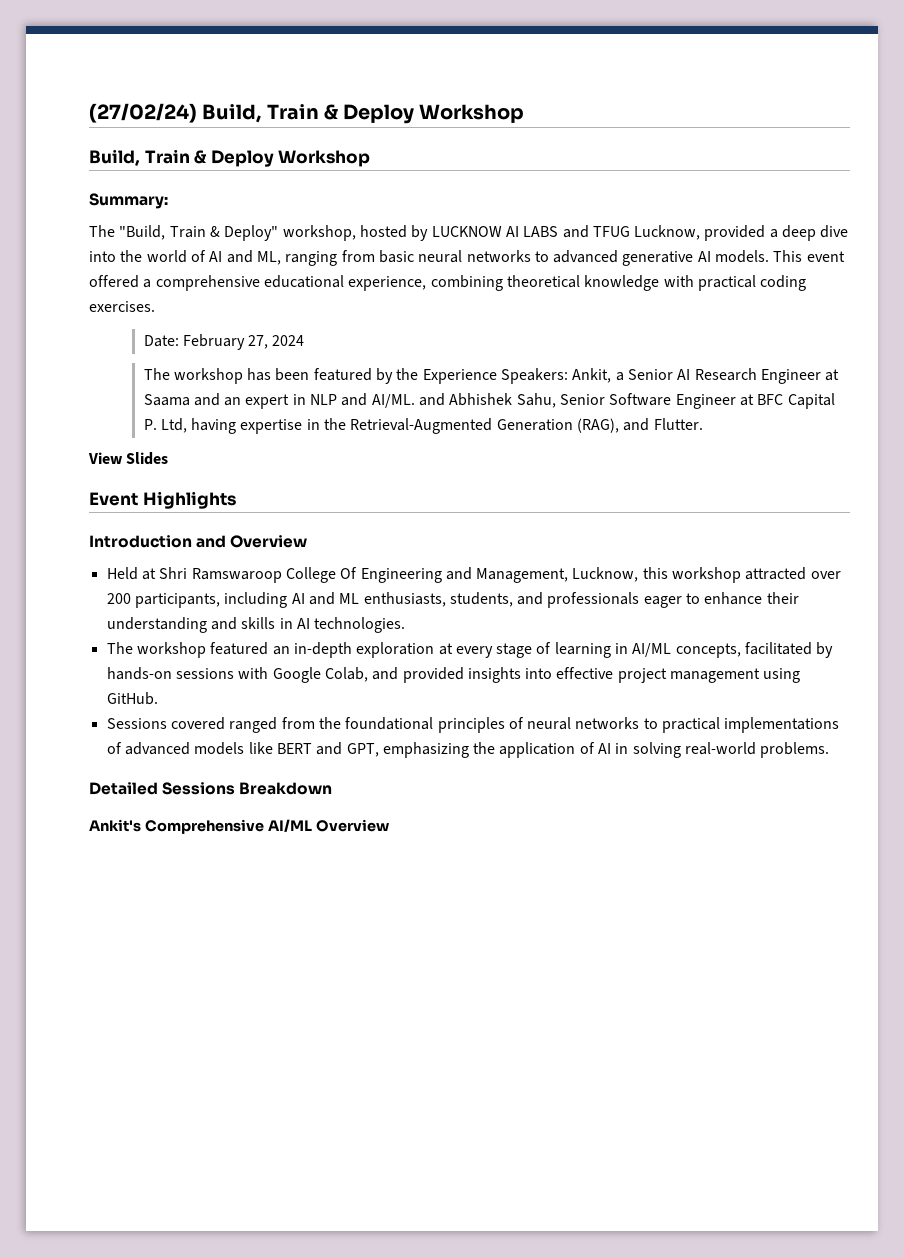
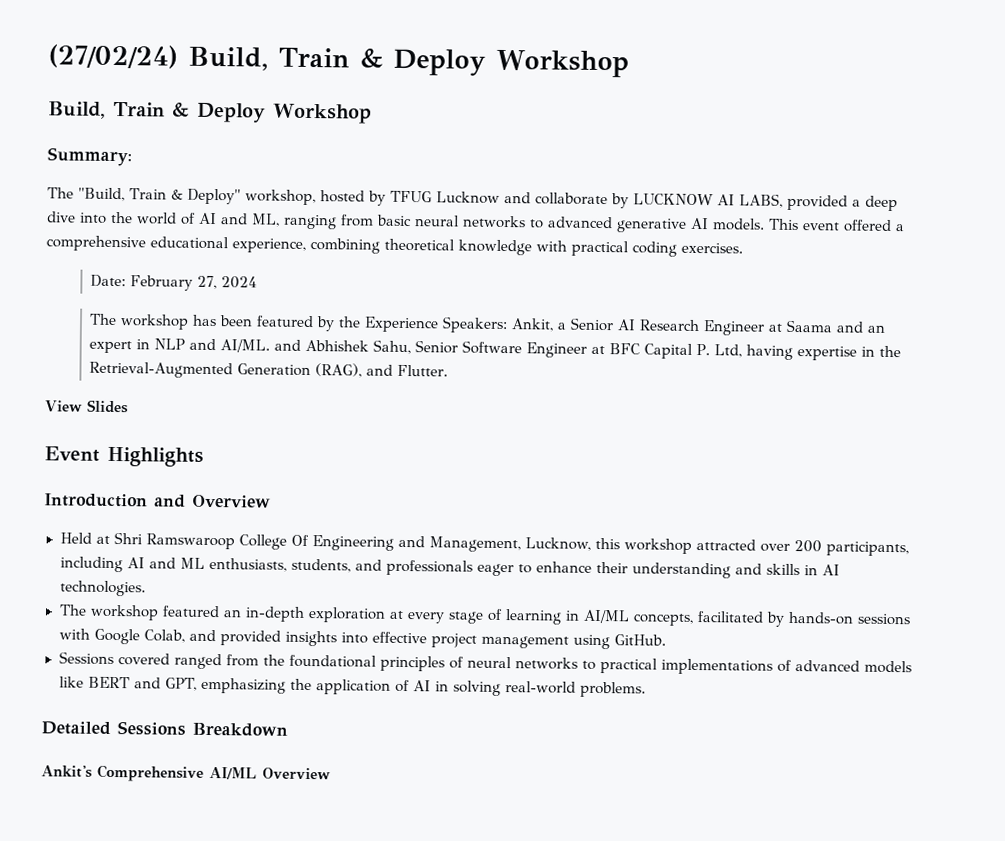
[431,225,701,240] LUCKNOW AI LABS and TFUG Lucknow, -> [389,190,783,209] TFUG Lucknow and collaborate by LUCKNOW AI LABS,

